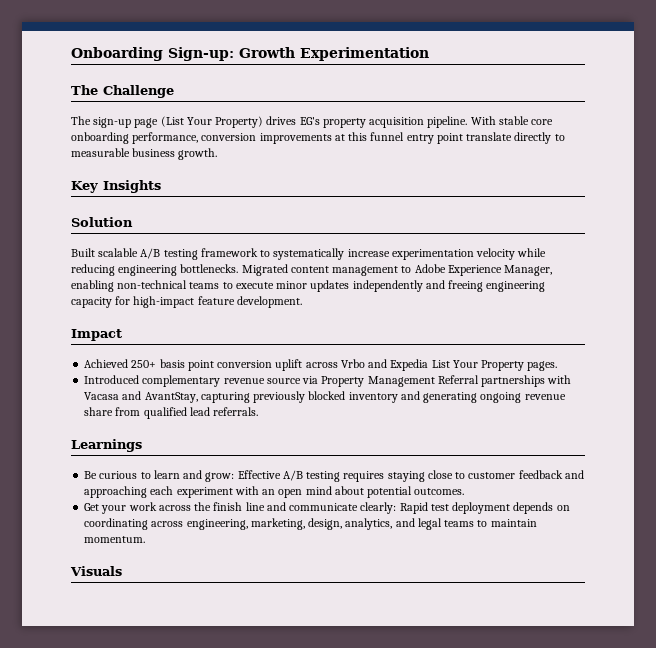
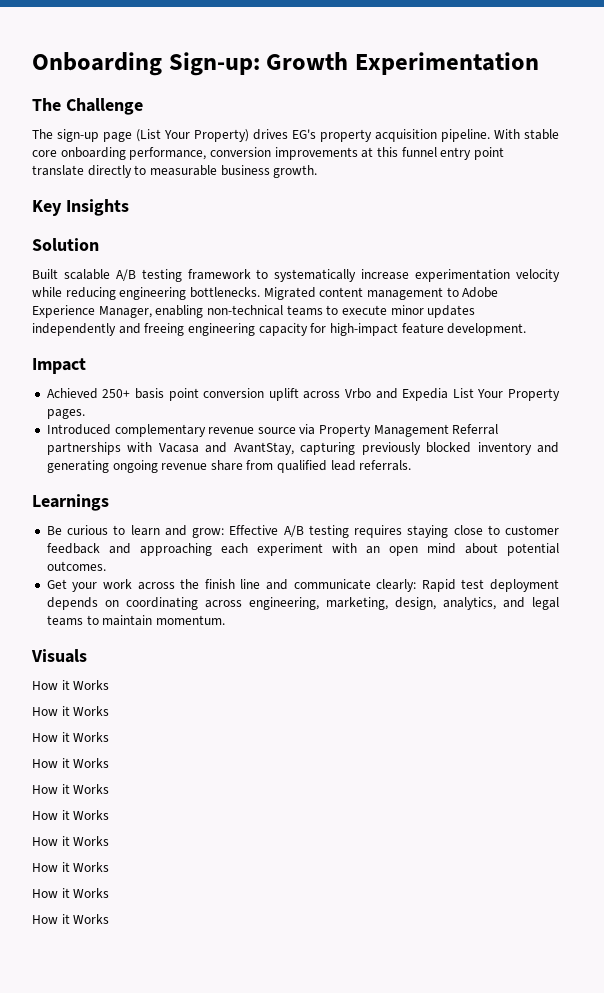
(122, 571) none -> [32,680,110,690] [32,706,110,716] [32,732,110,742] [32,758,110,768] [32,784,110,794] [32,810,110,820] [32,836,110,846] [32,862,110,872] [32,888,110,898] [32,914,110,924] // How it Works // How it Works // How it Works // How it Works // How it Works // How it Works // How it Works // How it Works // How it Works // How it Works

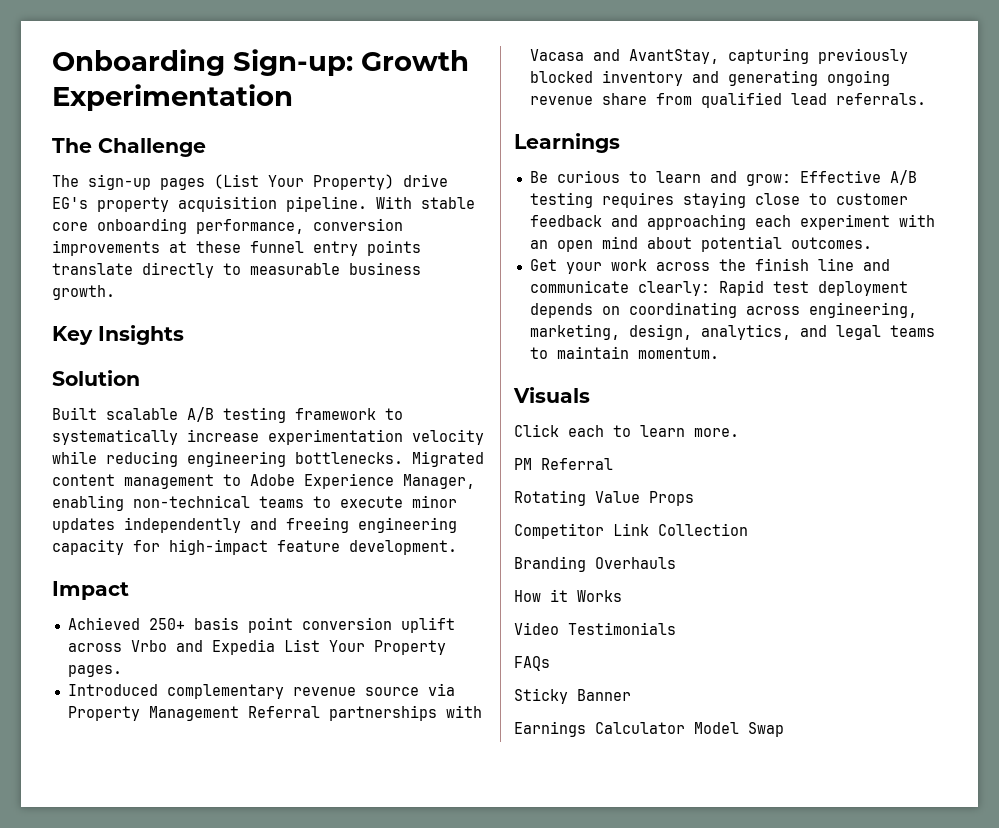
[103,132,132,142] page -> [160,178,205,190] pages
[253,129,288,140] drives -> [403,174,448,187] drive
[376,147,398,157] this -> [196,241,241,253] these
[473,147,504,160] point -> [367,240,421,256] points
[32,680,110,690] [32,706,110,716] [32,732,110,742] [32,758,110,768] [32,784,110,794] [32,810,110,820] [32,836,110,846] [32,862,110,872] [32,888,110,898] [32,914,110,924] How it Works // How it Works // How it Works // How it Works // How it Works // How it Works // How it Works // How it Works // How it Works // How it Works -> [514,424,739,437] [514,458,613,470] [514,490,694,506] [514,523,748,539] [514,556,676,572] [514,589,622,602] [514,622,676,635] [514,656,550,671] [514,688,631,704] [514,721,784,737] Click each to learn more. // PM Referral // Rotating Value Props // Competitor Link Collection // Branding Overhauls // How it Works // Video Testimonials // FAQs // Sticky Banner // Earnings Calculator Model Swap

